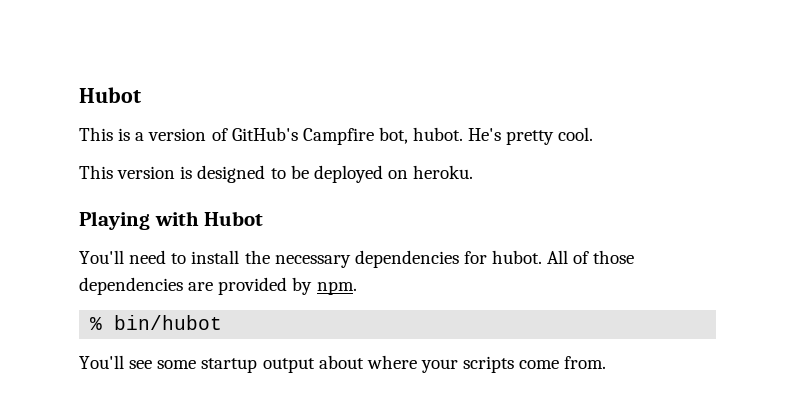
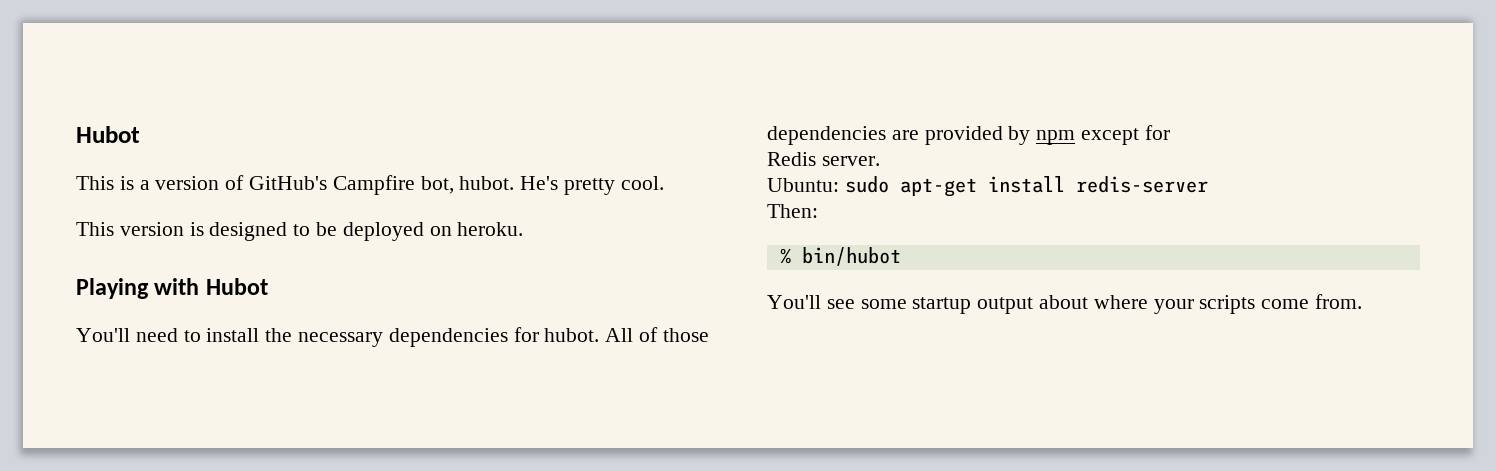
[316,281,357,295] npm. -> [1036,125,1170,145] [767,152,880,166] [767,176,1208,197] [767,204,818,218] npm except for // Redis server. // Ubuntu: sudo apt-get install redis-server // Then:

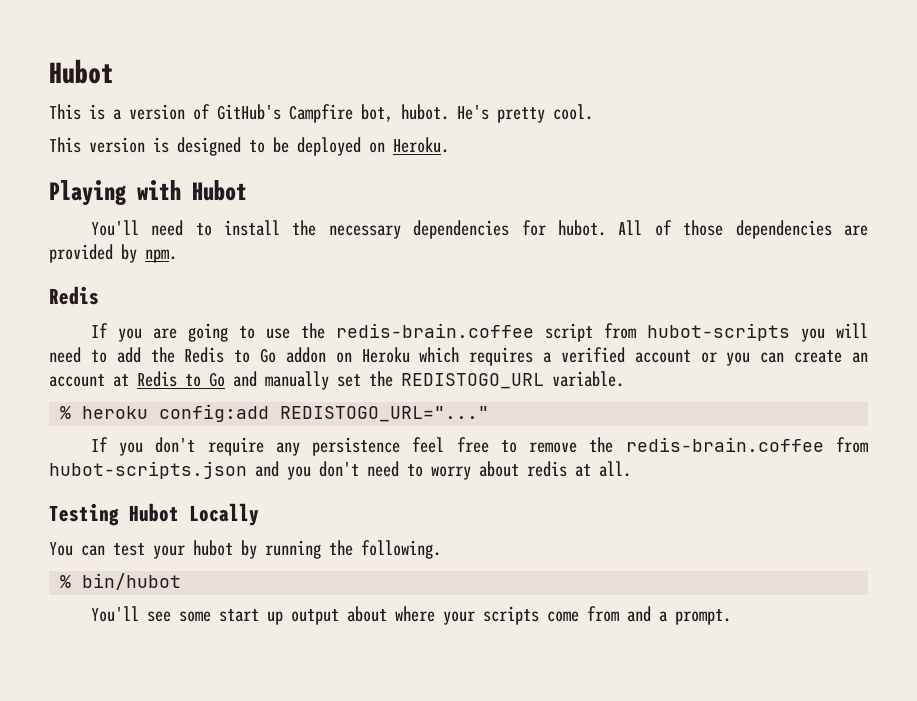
[457,222,524,236] heroku. -> [393,137,449,153] Heroku.
[1036,125,1170,145] [767,152,880,166] [767,176,1208,197] [767,204,818,218] npm except for // Redis server. // Ubuntu: sudo apt-get install redis-server // Then: -> [145,249,177,263] [49,286,99,305] [90,323,869,342] [49,347,869,366] [49,371,624,390] [60,404,490,422] [90,437,869,456] [49,461,631,480] [49,503,259,526] [49,540,441,559] npm. // Redis // If you are going to use the redis-brain.coffee script from hubot-scripts you will need to add the Redis to Go addon on Heroku which requires a verified account or you can create an account at Redis to Go and manually set the REDISTOGO_URL variable. // % heroku config:add REDISTOGO_URL="..." // If you don't require any persistence feel free to remove the redis-brain.coffee from hubot-scripts.json and you don't need to worry about redis at all. // Testing Hubot Locally // You can test your hubot by running the following.
[912,297,972,314] startup -> [218,609,283,625] start up
[1315,294,1363,309] from. -> [586,606,731,625] from and a prompt.

